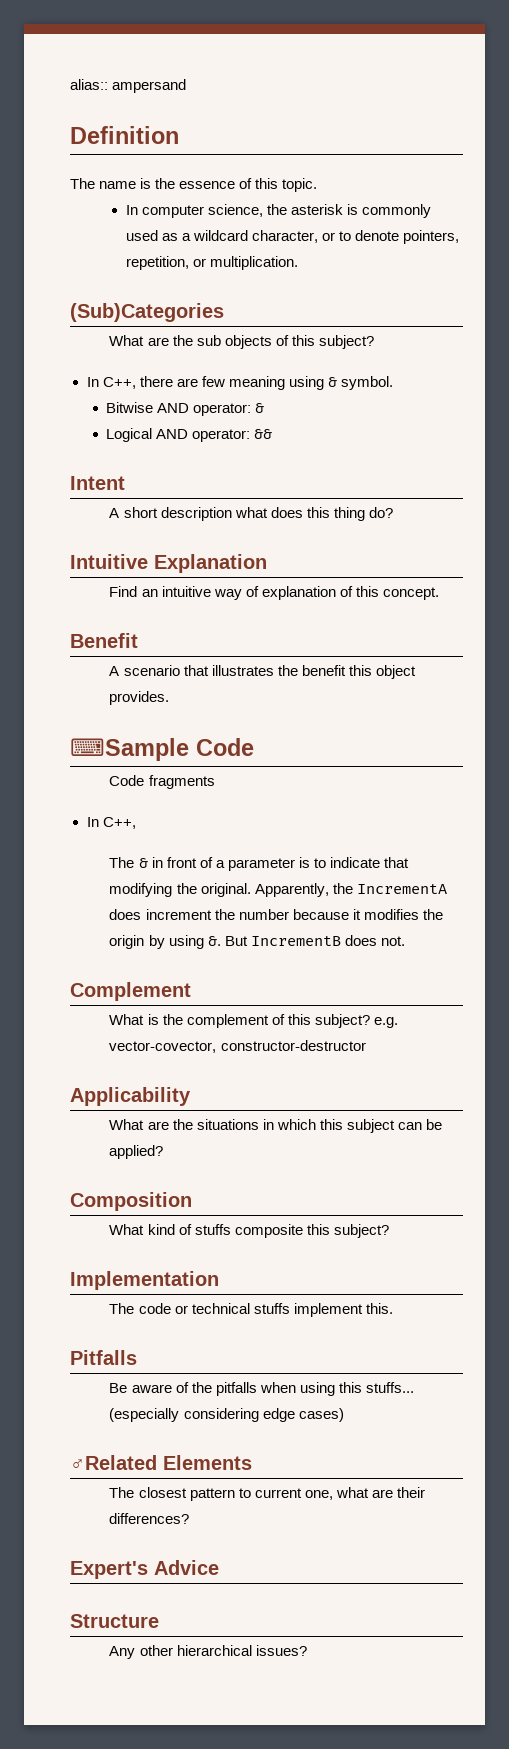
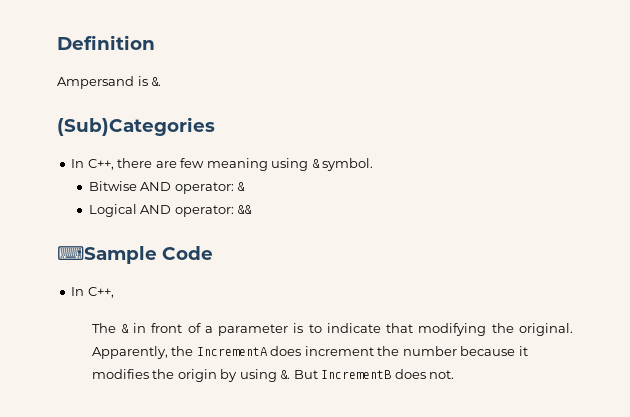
[70,79,187,93] alias:: ampersand // -> (57, 42) none
[70,178,318,192] [125,204,432,218] [125,230,460,244] [125,256,299,270] [70,303,224,322] [109,335,374,349] The name is the essence of this topic. // In computer science, the asterisk is commonly used as a wildcard character, or to denote pointers, repetition, or multiplication. // (Sub)Categories // What are the sub objects of this subject? -> [57,76,162,89] [57,117,215,136] Ampersand is &. // (Sub)Categories
[70,476,125,490] [109,507,393,521] [70,554,267,573] [109,586,439,600] [70,633,138,648] [109,665,416,679] [109,691,170,705] // Intent // A short description what does this thing do? // Intuitive Explanation // Find an intuitive way of explanation of this concept. // Benefit // A scenario that illustrates the benefit this object provides. -> (253, 209) none
[109,775,215,789] // Code fragments -> (213, 253) none
[70,982,191,1001] [109,1014,398,1028] [109,1040,366,1053] [70,1087,191,1106] [109,1119,442,1133] [109,1145,164,1159] [70,1192,192,1211] [109,1224,389,1238] [70,1271,219,1290] [109,1303,393,1317] [70,1350,137,1365] [109,1382,414,1396] [109,1408,344,1422] [70,1455,252,1470] [109,1487,425,1501] [109,1513,190,1524] [70,1560,219,1579] [70,1614,159,1628] [109,1645,307,1659] // Complement // What is the complement of this subject? e.g. vector-covector, constructor-destructor // Applicability // What are the situations in which this subject can be applied? // Composition // What kind of stuffs composite this subject? // Implementation // The code or technical stuffs implement this. // Pitfalls // Be aware of the pitfalls when using this stuffs... (especially considering edge cases) // ♂Related Elements // The closest pattern to current one, what are their differences? // Expert's Advice // Structure // Any other hierarchical issues? -> (455, 374) none

